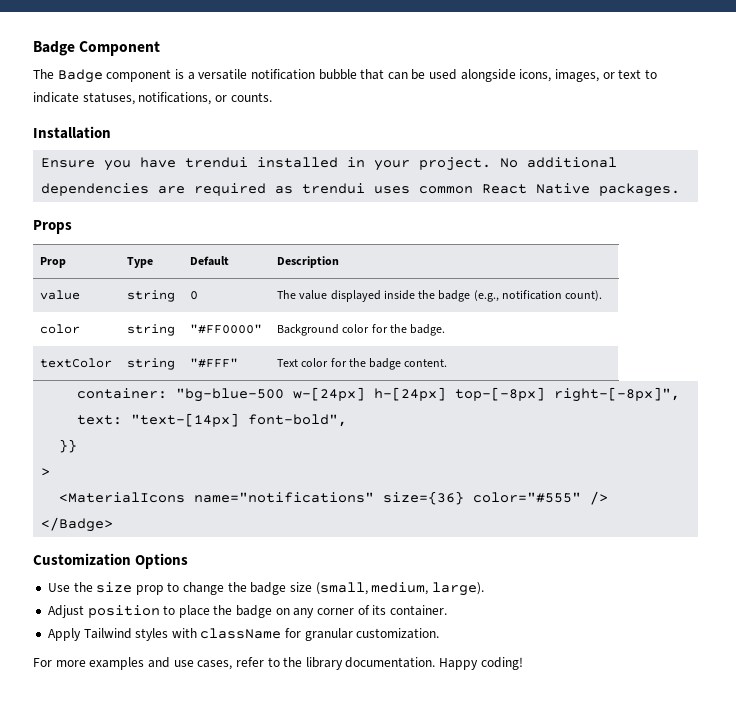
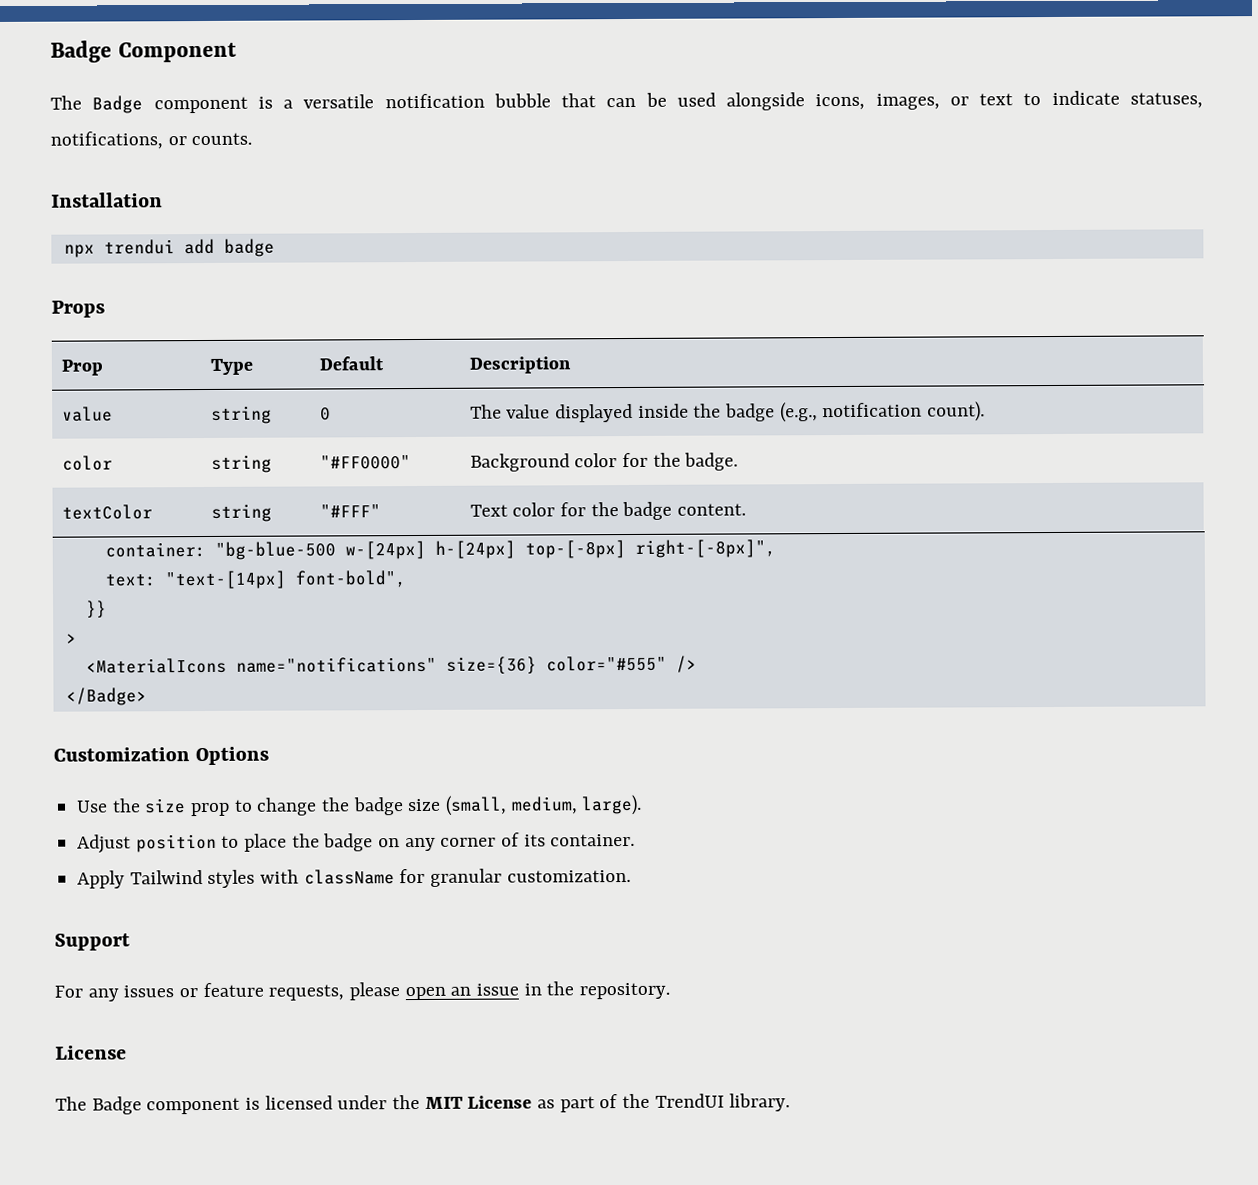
[41,157,618,171] [41,183,681,197] Ensure you have trendui installed in your project. No additional dependencies are required as trendui uses common React Native packages. -> [63,238,275,258] npx trendui add badge
(440, 633) none -> [54,933,130,951] // Support
[55,657,523,670] more examples and use cases, refer to the library documentation. Happy coding! -> [87,981,671,1002] [55,1045,127,1060] [55,1093,791,1115] any issues or feature requests, please open an issue in the repository. // License // The Badge component is licensed under the MIT License as part of the TrendUI library.

